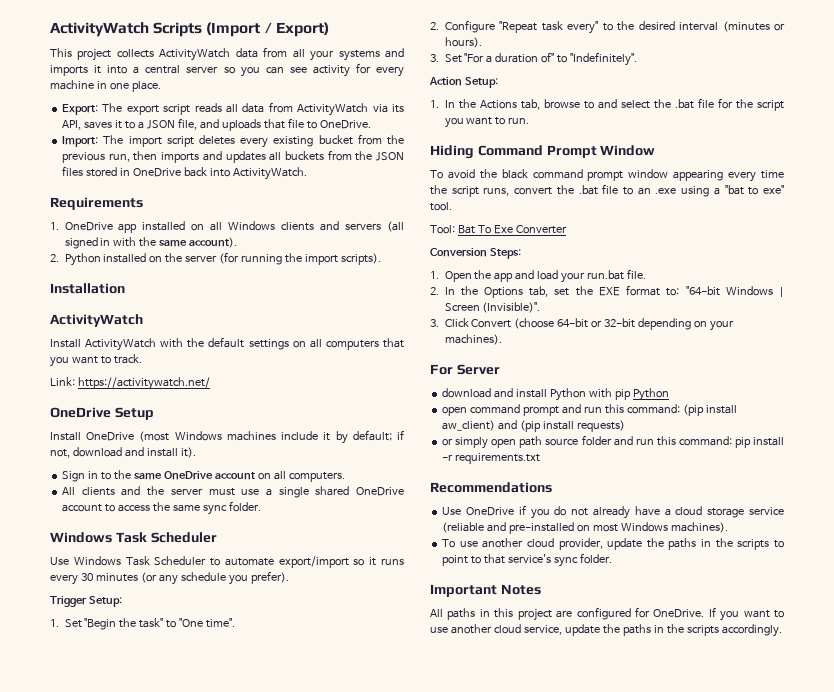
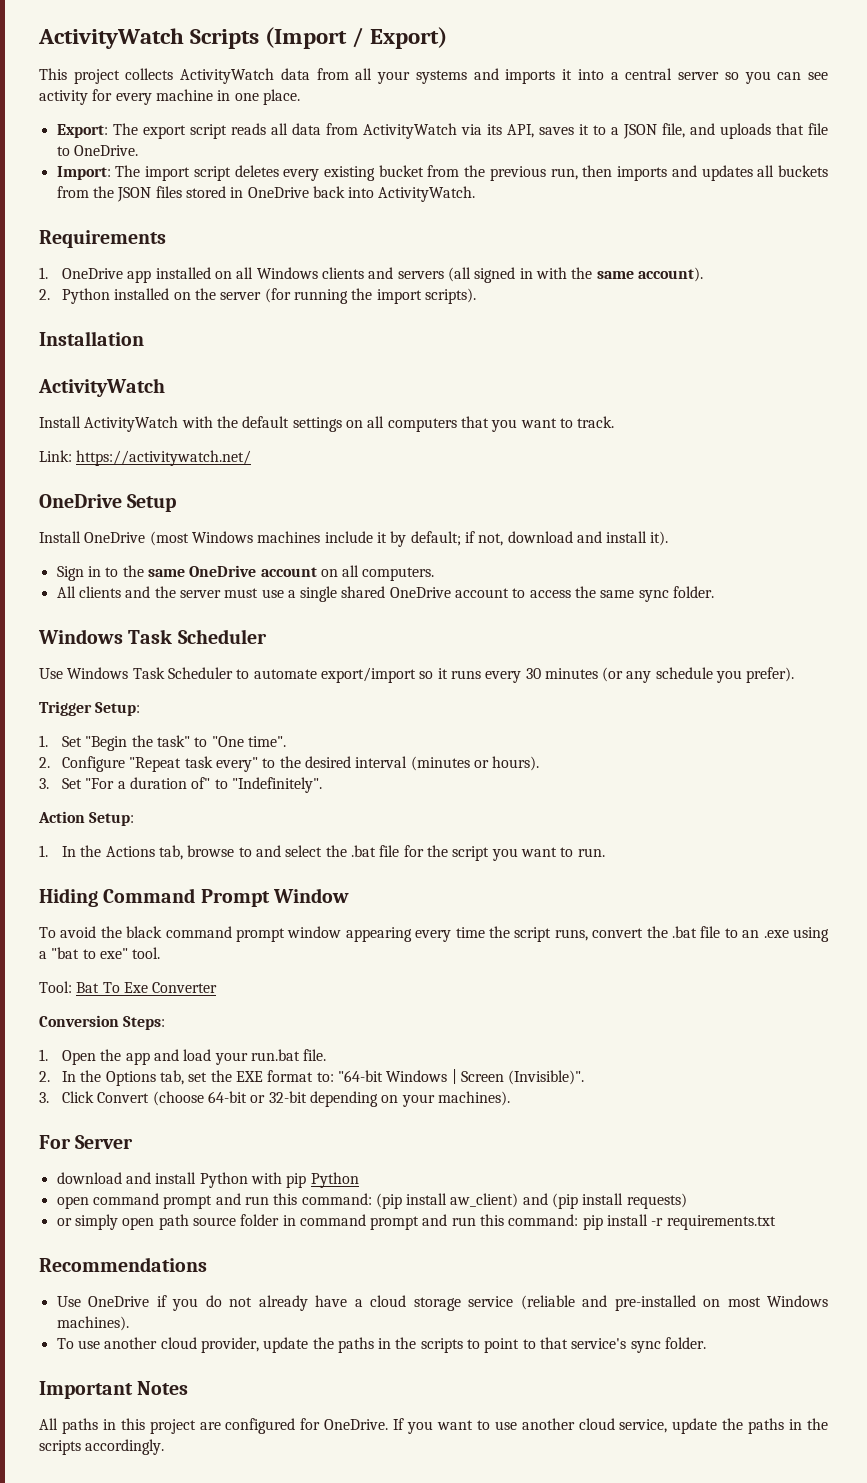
(612, 440) none -> [282,1214,420,1230] in command prompt

